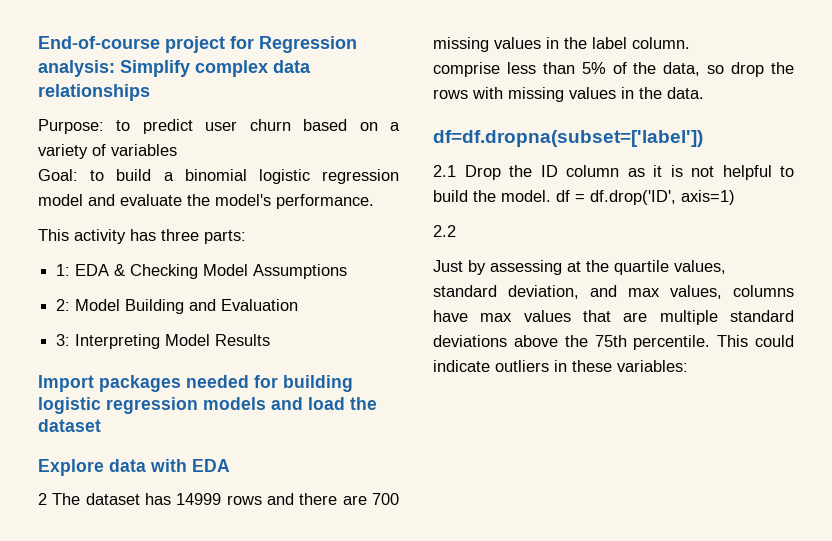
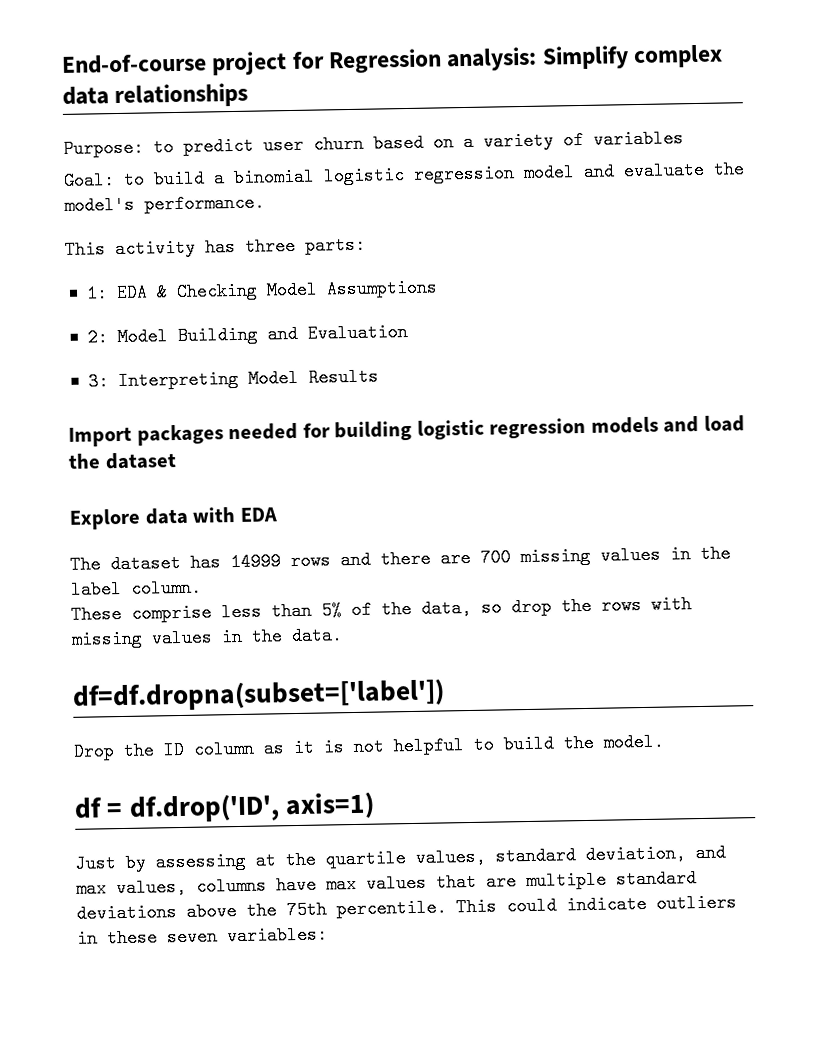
[38,493,47,505] 2 -> (277, 514) none
(690, 43) none -> [71,604,122,624] These
[433,165,456,177] 2.1 -> (445, 695) none
(551, 196) none -> (665, 742) //
[433,225,456,237] // 2.2 -> (376, 805) none
(612, 366) none -> [167,927,218,947] seven

